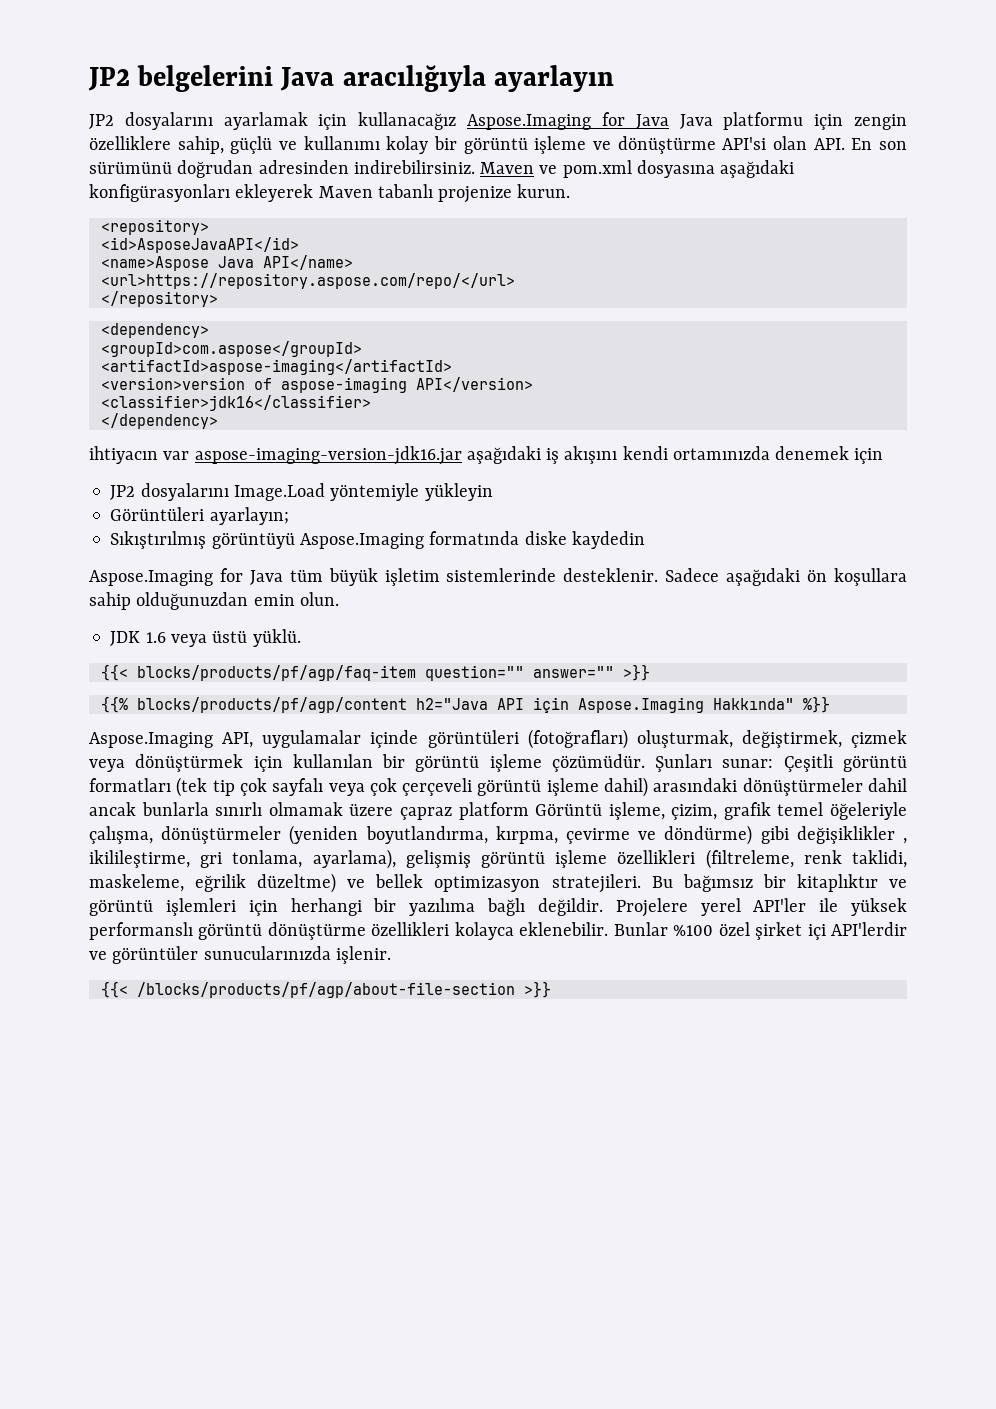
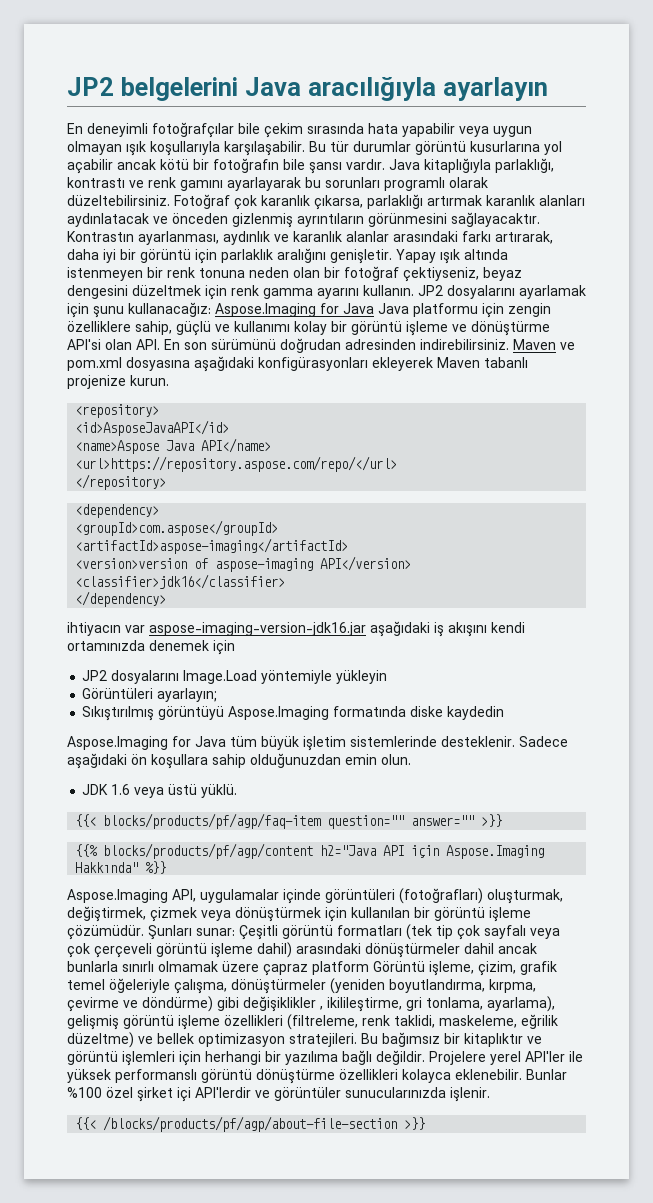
(614, 78) none -> [67,122,532,138] [67,141,562,156] [67,158,554,174] [67,177,488,191] [67,194,585,210] [67,212,540,228] [67,231,553,245] [67,248,508,264] [67,266,522,282] [67,285,414,300] En deneyimli fotoğrafçılar bile çekim sırasında hata yapabilir veya uygun olmayan ışık koşullarıyla karşılaşabilir. Bu tür durumlar görüntü kusurlarına yol açabilir ancak kötü bir fotoğrafın bile şansı vardır. Java kitaplığıyla parlaklığı, kontrastı ve renk gamını ayarlayarak bu sorunları programlı olarak düzeltebilirsiniz. Fotoğraf çok karanlık çıkarsa, parlaklığı artırmak karanlık alanları aydınlatacak ve önceden gizlenmiş ayrıntıların görünmesini sağlayacaktır. Kontrastın ayarlanması, aydınlık ve karanlık alanlar arasındaki farkı artırarak, daha iyi bir görüntü için parlaklık aralığını genişletir. Yapay ışık altında istenmeyen bir renk tonuna neden olan bir fotoğraf çektiyseniz, beyaz dengesini düzeltmek için renk gamma ayarını kullanın.
[358,112,457,130] kullanacağız -> [93,302,211,318] şunu kullanacağız:

